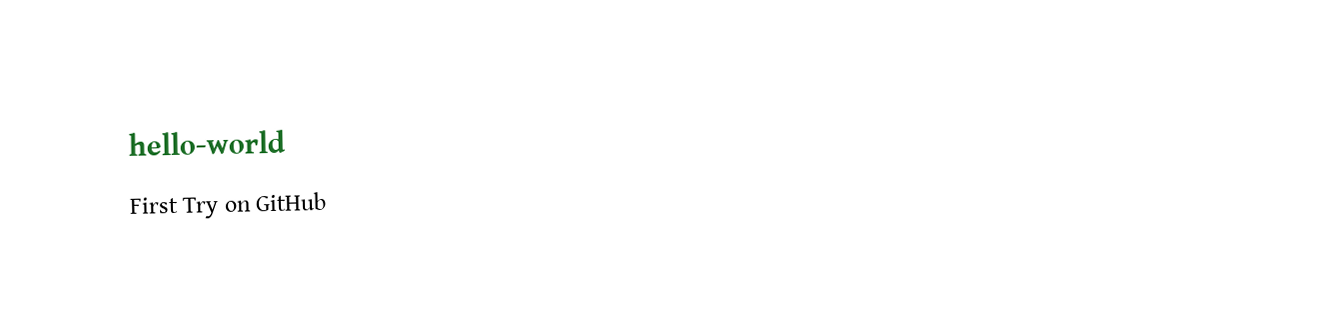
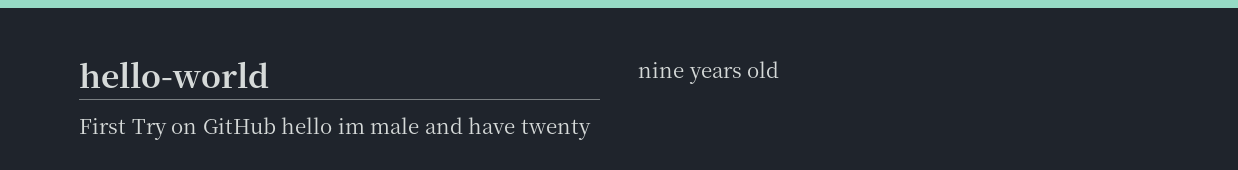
(327, 201) none -> [281,117,591,140] [638,61,780,84] hello im male and have twenty nine years old

